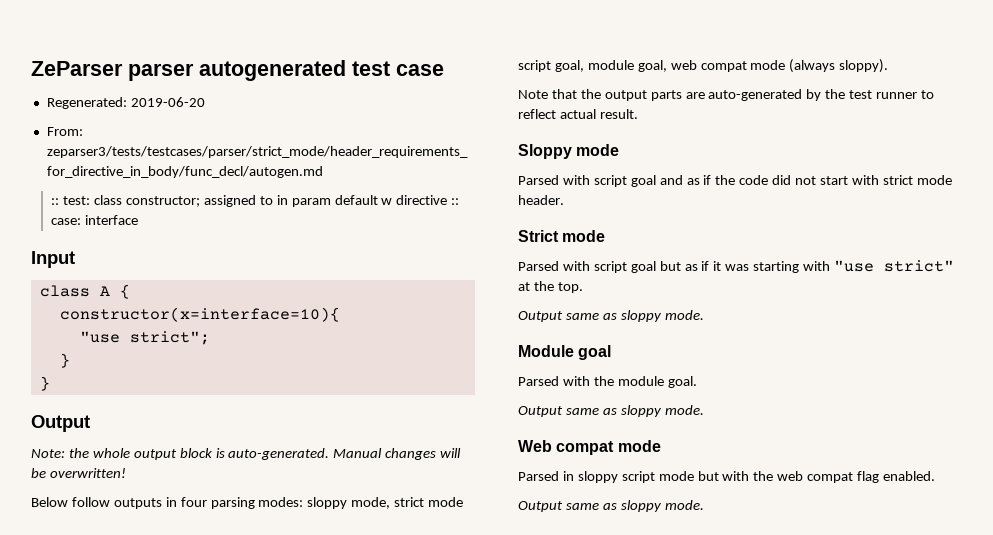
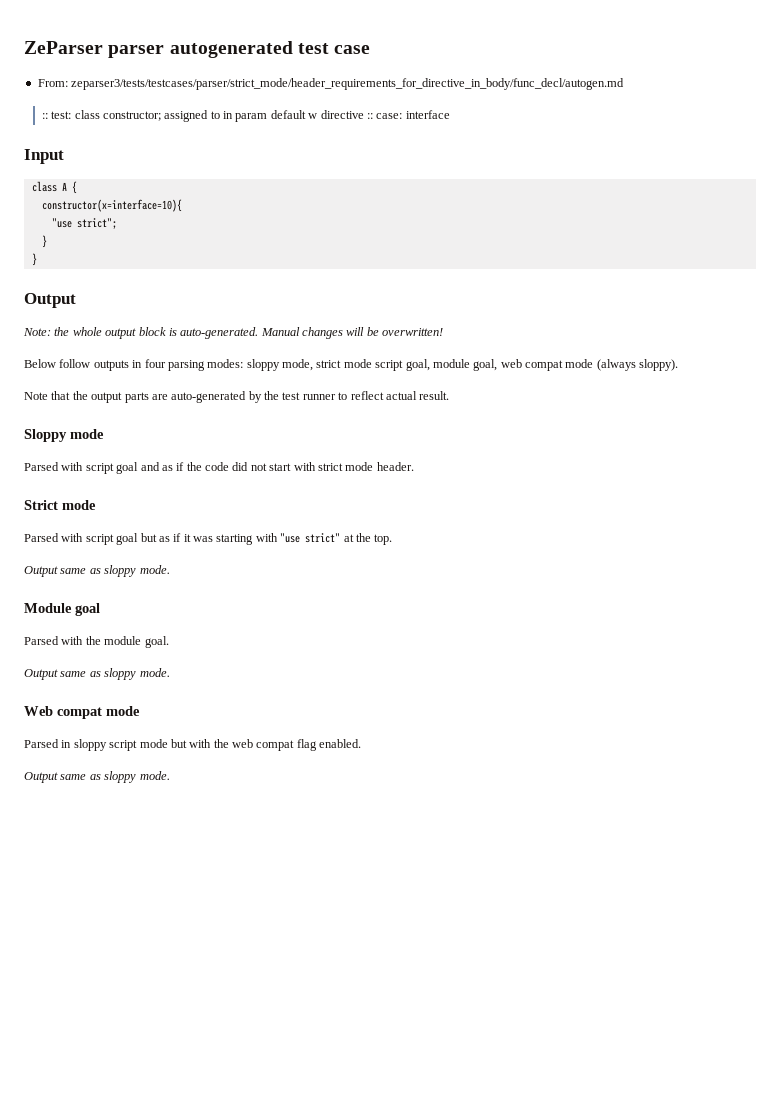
[46,97,205,109] // Regenerated: 2019-06-20 -> (371, 49) none

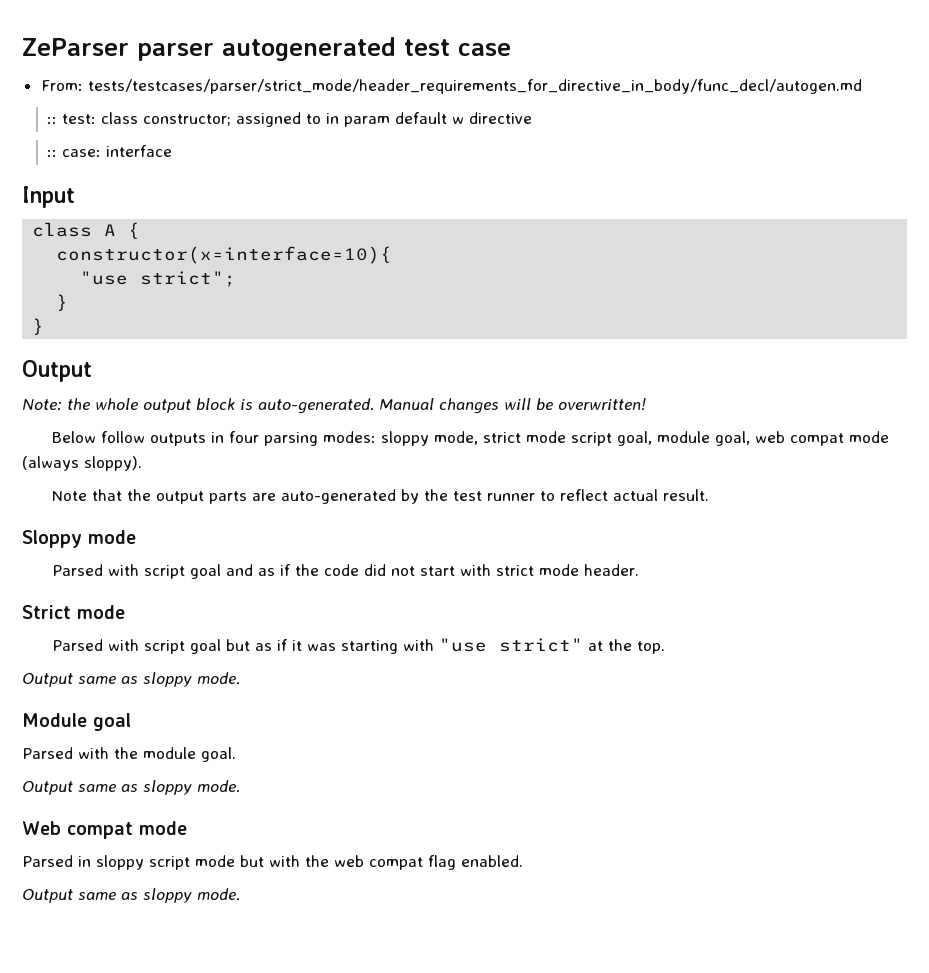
[71,78,625,90] zeparser3/tests/testcases/parser/strict_mode/header_requirements_for_directive_in_body/func_decl/autogen.md -> [87,79,862,94] tests/testcases/parser/strict_mode/header_requirements_for_directive_in_body/func_decl/autogen.md
(364, 114) none -> (533, 118) //

